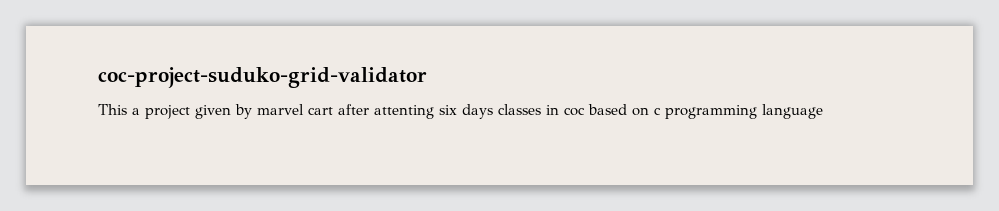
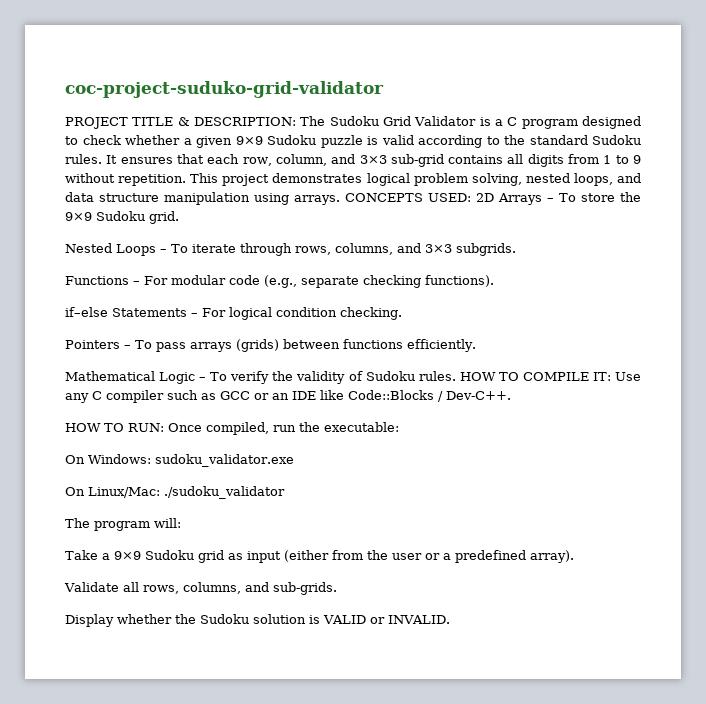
[98,104,823,119] This a project given by marvel cart after attenting six days classes in coc based on c programming language -> [65,116,642,129] [65,135,641,148] [65,154,641,167] [65,173,642,186] [65,192,641,205] [65,211,179,224] [65,243,516,256] [65,275,494,288] [65,307,402,320] [65,339,476,352] [65,371,641,384] [65,390,511,403] [65,422,399,435] [65,454,294,467] [65,486,285,499] [65,518,181,531] [65,550,574,563] [64,582,337,595] [65,614,450,627] PROJECT TITLE & DESCRIPTION: The Sudoku Grid Validator is a C program designed to check whether a given 9×9 Sudoku puzzle is valid according to the standard Sudoku rules. It ensures that each row, column, and 3×3 sub-grid contains all digits from 1 to 9 without repetition. This project demonstrates logical problem solving, nested loops, and data structure manipulation using arrays. CONCEPTS USED: 2D Arrays – To store the 9×9 Sudoku grid. // Nested Loops – To iterate through rows, columns, and 3×3 subgrids. // Functions – For modular code (e.g., separate checking functions). // if–else Statements – For logical condition checking. // Pointers – To pass arrays (grids) between functions efficiently. // Mathematical Logic – To verify the validity of Sudoku rules. HOW TO COMPILE IT: Use any C compiler such as GCC or an IDE like Code::Blocks / Dev-C++. // HOW TO RUN: Once compiled, run the executable: // On Windows: sudoku_validator.exe // On Linux/Mac: ./sudoku_validator // The program will: // Take a 9×9 Sudoku grid as input (either from the user or a predefined array). // Validate all rows, columns, and sub-grids. // Display whether the Sudoku solution is VALID or INVALID.

